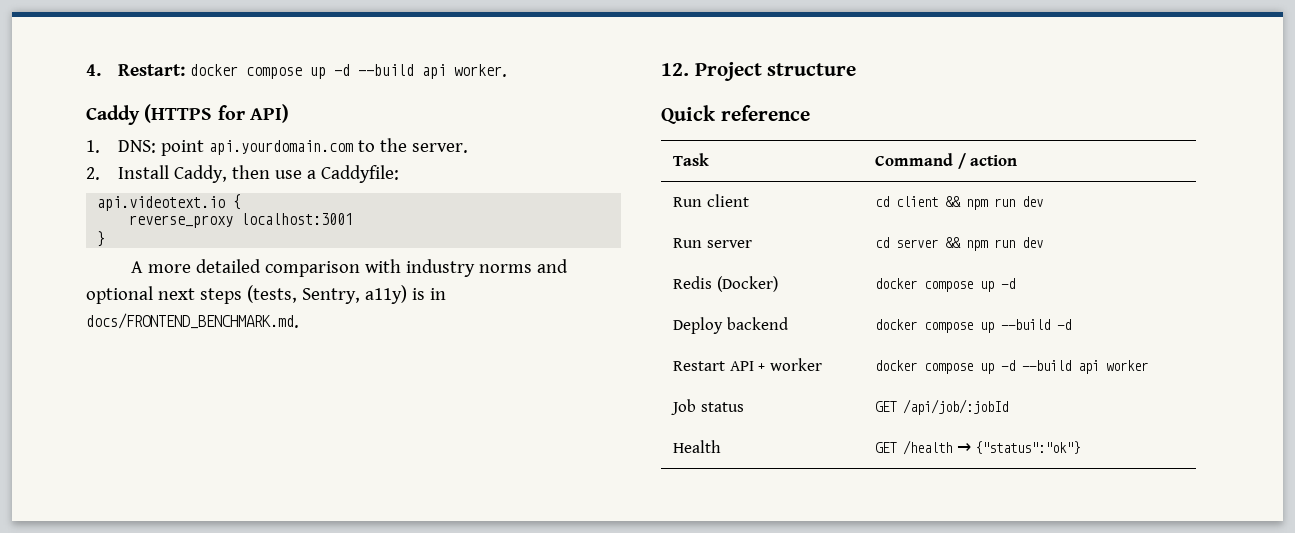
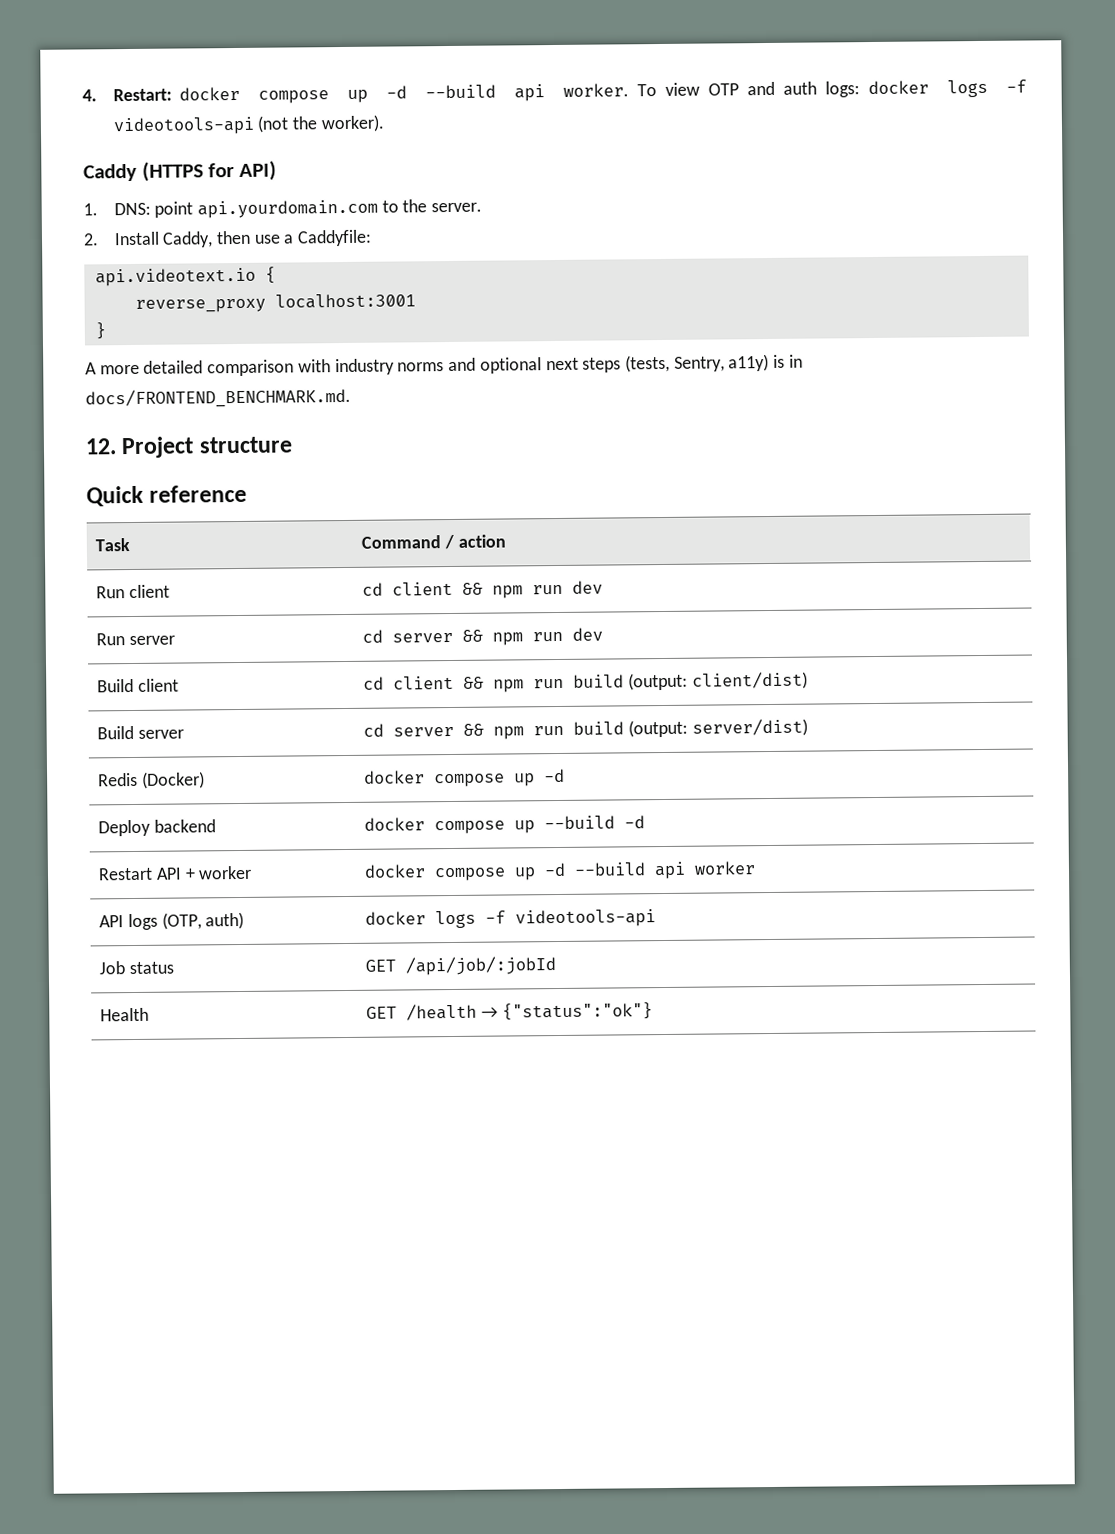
(507, 70) none -> [637,79,1027,98] [112,114,385,136] To view OTP and auth logs: docker logs -f videotools-api (not the worker).
(1044, 242) none -> [97,678,179,693] [363,671,808,693] [97,725,184,740] [363,718,808,740] // Build client | cd client && npm run build (output: client/dist) // Build server | cd server && npm run build (output: server/dist)
(1149, 365) none -> [99,911,245,931] [365,909,657,929] // API logs (OTP, auth) | docker logs -f videotools-api

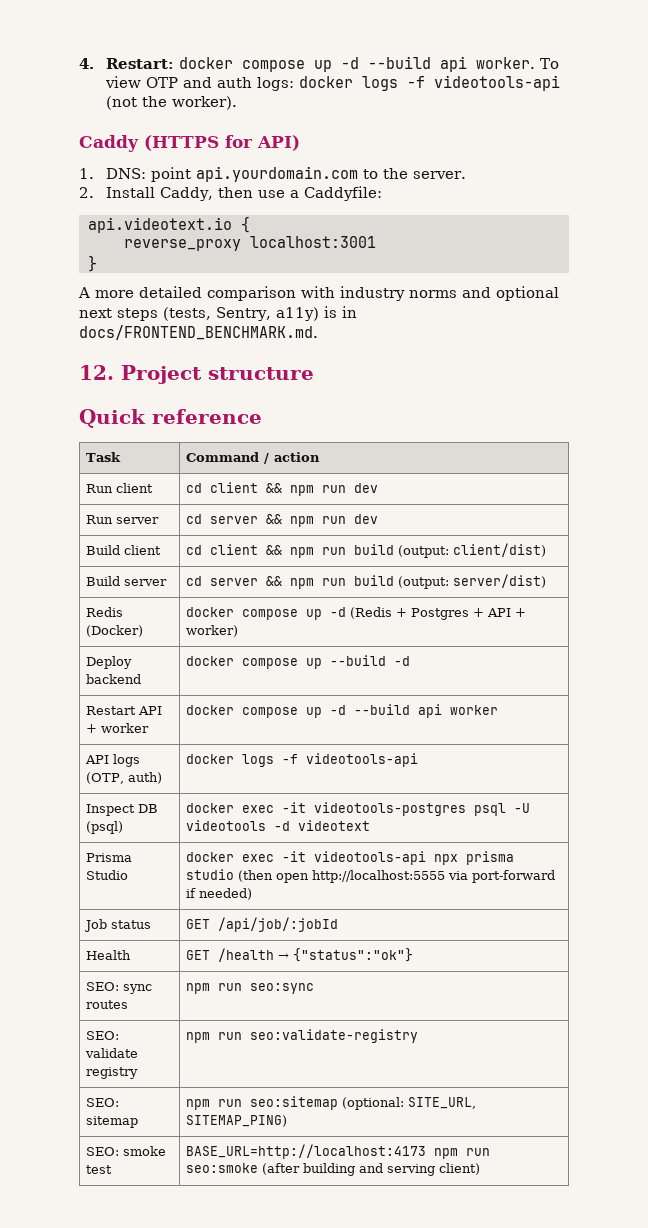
(566, 775) none -> [349,607,526,620] [185,625,238,637] (Redis + Postgres + API + worker)
(657, 918) none -> [85,804,158,816] [85,821,123,834] [185,802,530,816] [185,820,370,831] [85,853,132,862] [85,870,128,880] [185,851,514,865] [185,869,555,883] [185,888,252,900] // Inspect DB (psql) | docker exec -it videotools-postgres psql -U videotools -d videotext // Prisma Studio | docker exec -it videotools-api npx prisma studio (then open http://localhost:5555 via port-forward if needed)
(653, 1011) none -> [85,982,152,994] [85,1000,128,1009] [185,983,314,994] [85,1031,119,1040] [84,1048,138,1058] [85,1067,138,1079] [185,1029,418,1043] [85,1098,119,1107] [85,1116,138,1128] [185,1096,476,1110] [185,1115,287,1127] [85,1146,166,1156] [85,1165,112,1174] [185,1144,490,1159] [185,1163,480,1176] // SEO: sync routes | npm run seo:sync // SEO: validate registry | npm run seo:validate-registry // SEO: sitemap | npm run seo:sitemap (optional: SITE_URL, SITEMAP_PING) // SEO: smoke test | BASE_URL=http://localhost:4173 npm run seo:smoke (after building and serving client)

